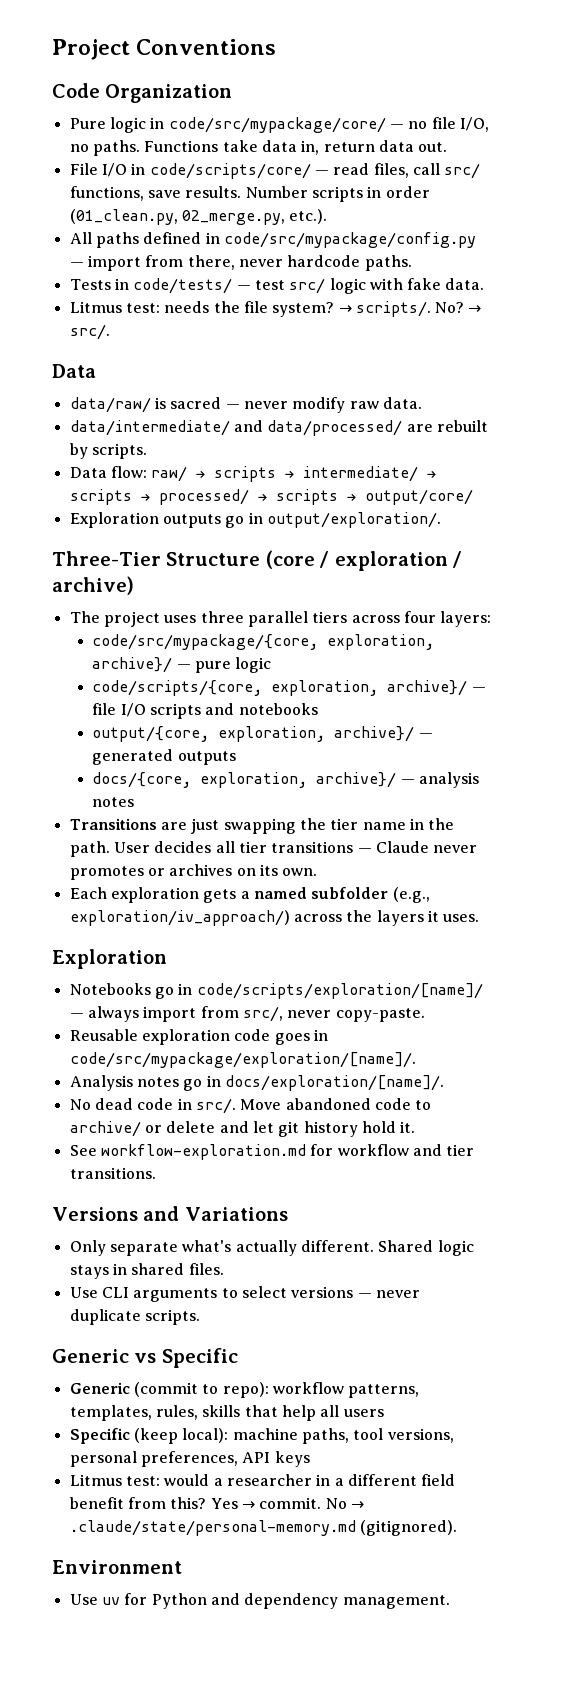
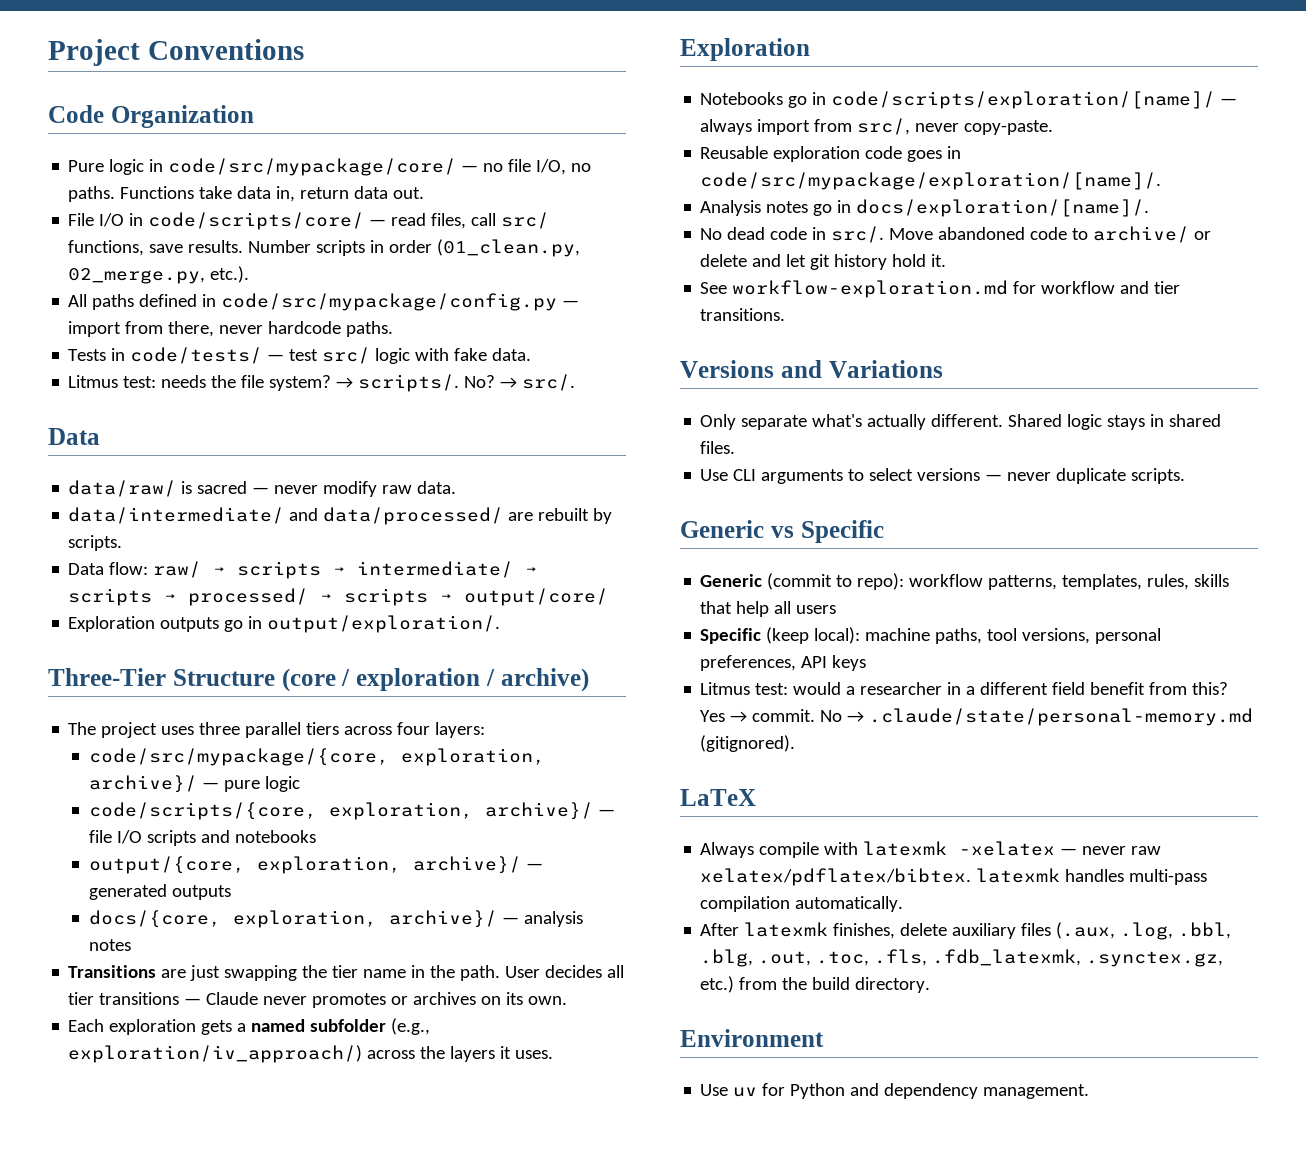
(457, 1528) none -> [680,789,756,806] [700,841,1162,858] [700,868,1208,886] [700,896,904,912] [700,922,1232,940] [700,949,1224,967] [700,976,931,993] // LaTeX // Always compile with latexmk -xelatex — never raw xelatex/pdflatex/bibtex. latexmk handles multi-pass compilation automatically. // After latexmk finishes, delete auxiliary files (.aux, .log, .bbl, .blg, .out, .toc, .fls, .fdb_latexmk, .synctex.gz, etc.) from the build directory.

